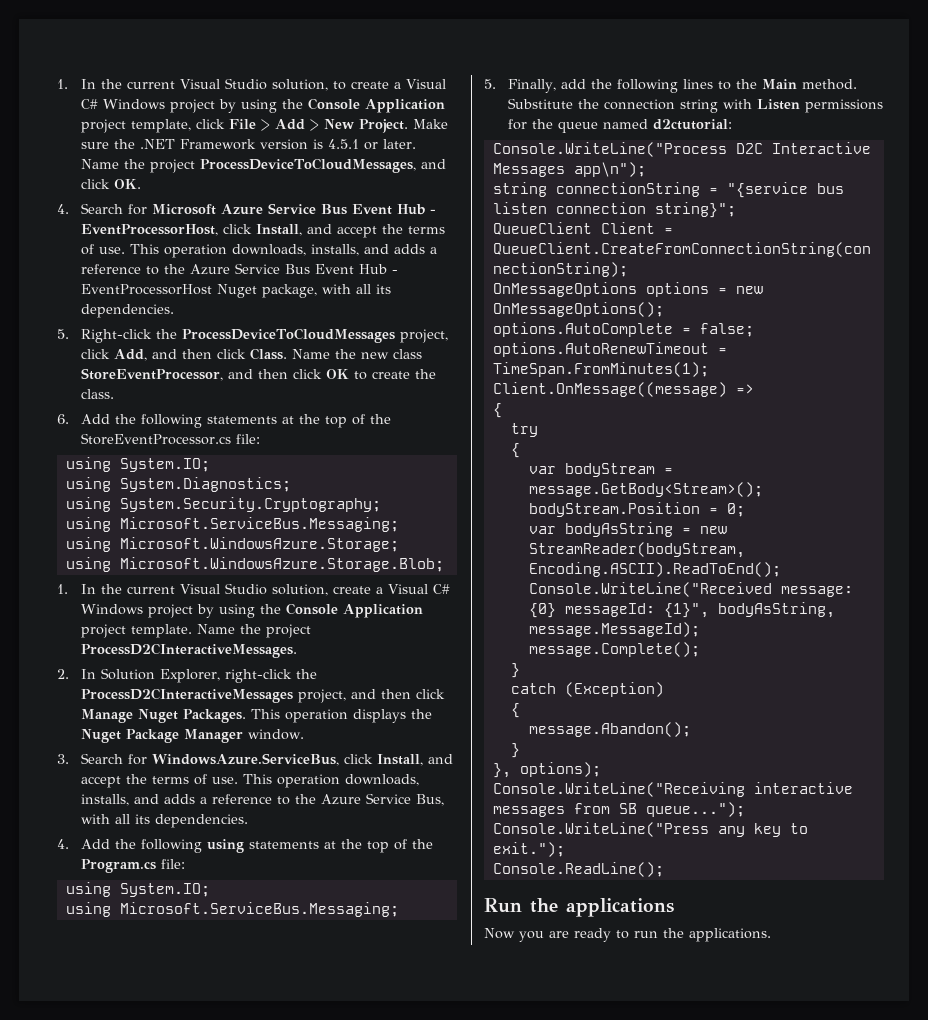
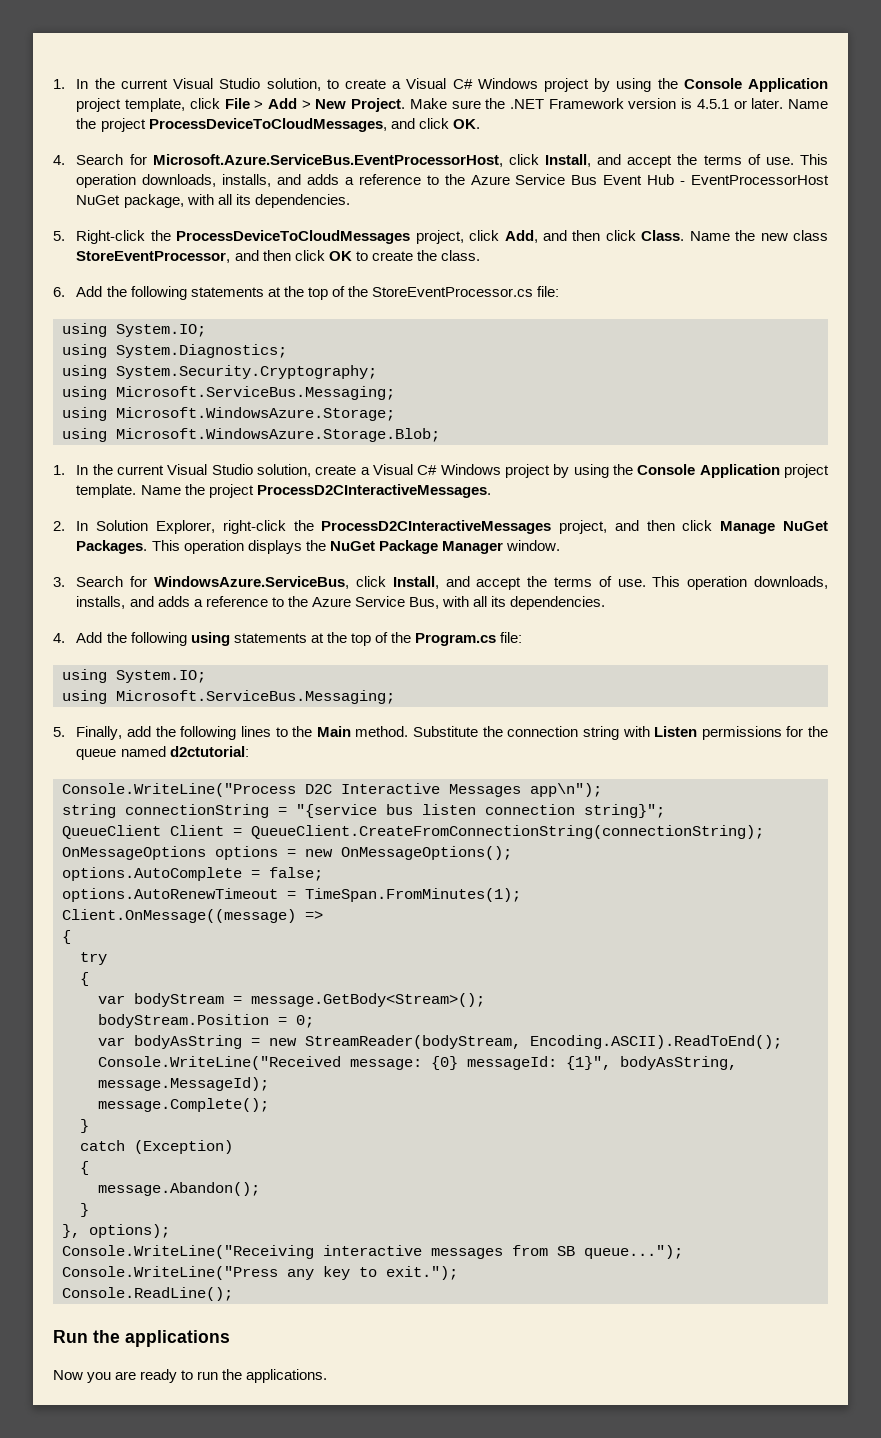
[151,203,436,215] [80,224,218,236] Microsoft Azure Service Bus Event Hub - EventProcessorHost, -> [152,154,503,167] Microsoft.Azure.ServiceBus.EventProcessorHost,
[216,284,257,298] Nuget -> [76,195,121,205] NuGet
[137,709,178,723] Nuget -> [783,521,828,531] NuGet
[80,729,121,743] Nuget -> [329,541,375,551] NuGet

